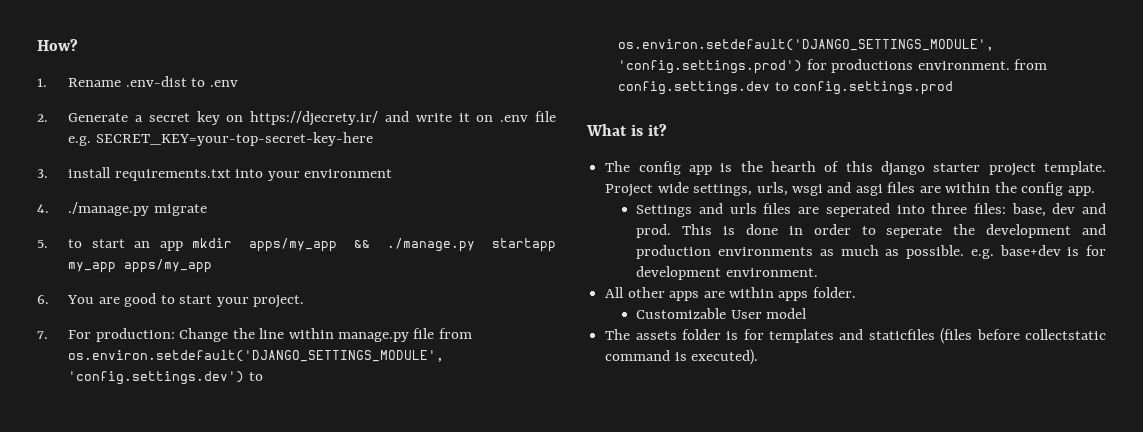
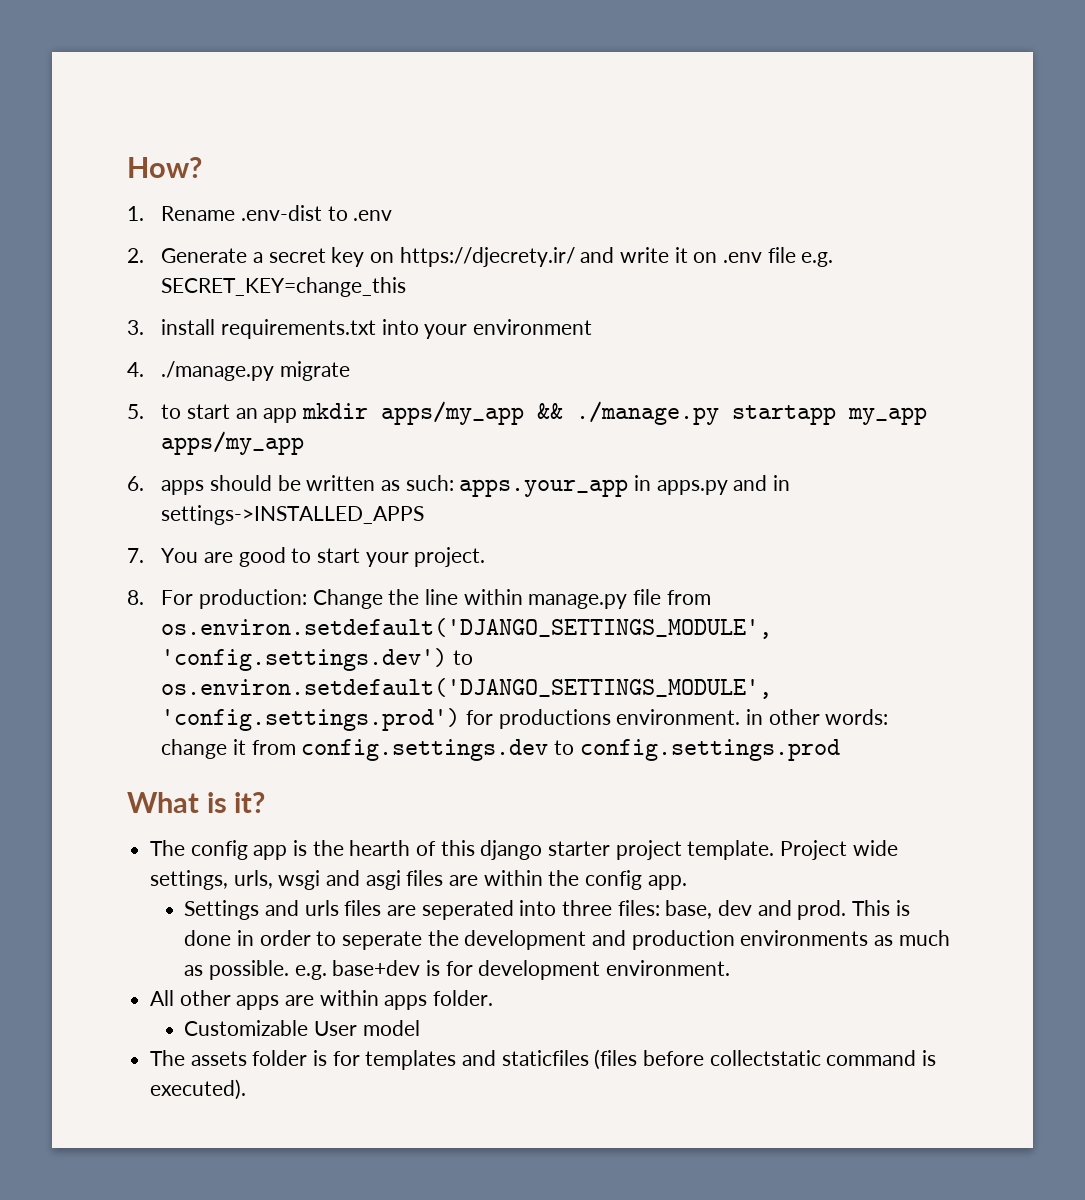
[95,132,373,146] SECRET_KEY=your-top-secret-key-here -> [161,277,407,297] SECRET_KEY=change_this
(49, 299) none -> [161,475,791,497] [161,505,425,525] [127,548,144,563] apps should be written as such: apps.your_app in apps.py and in settings->INSTALLED_APPS // 7.
[37,331,48,339] 7. -> [127,590,144,605] 8.
(1010, 65) none -> [746,709,889,725] [161,739,247,759] in other words: change it

